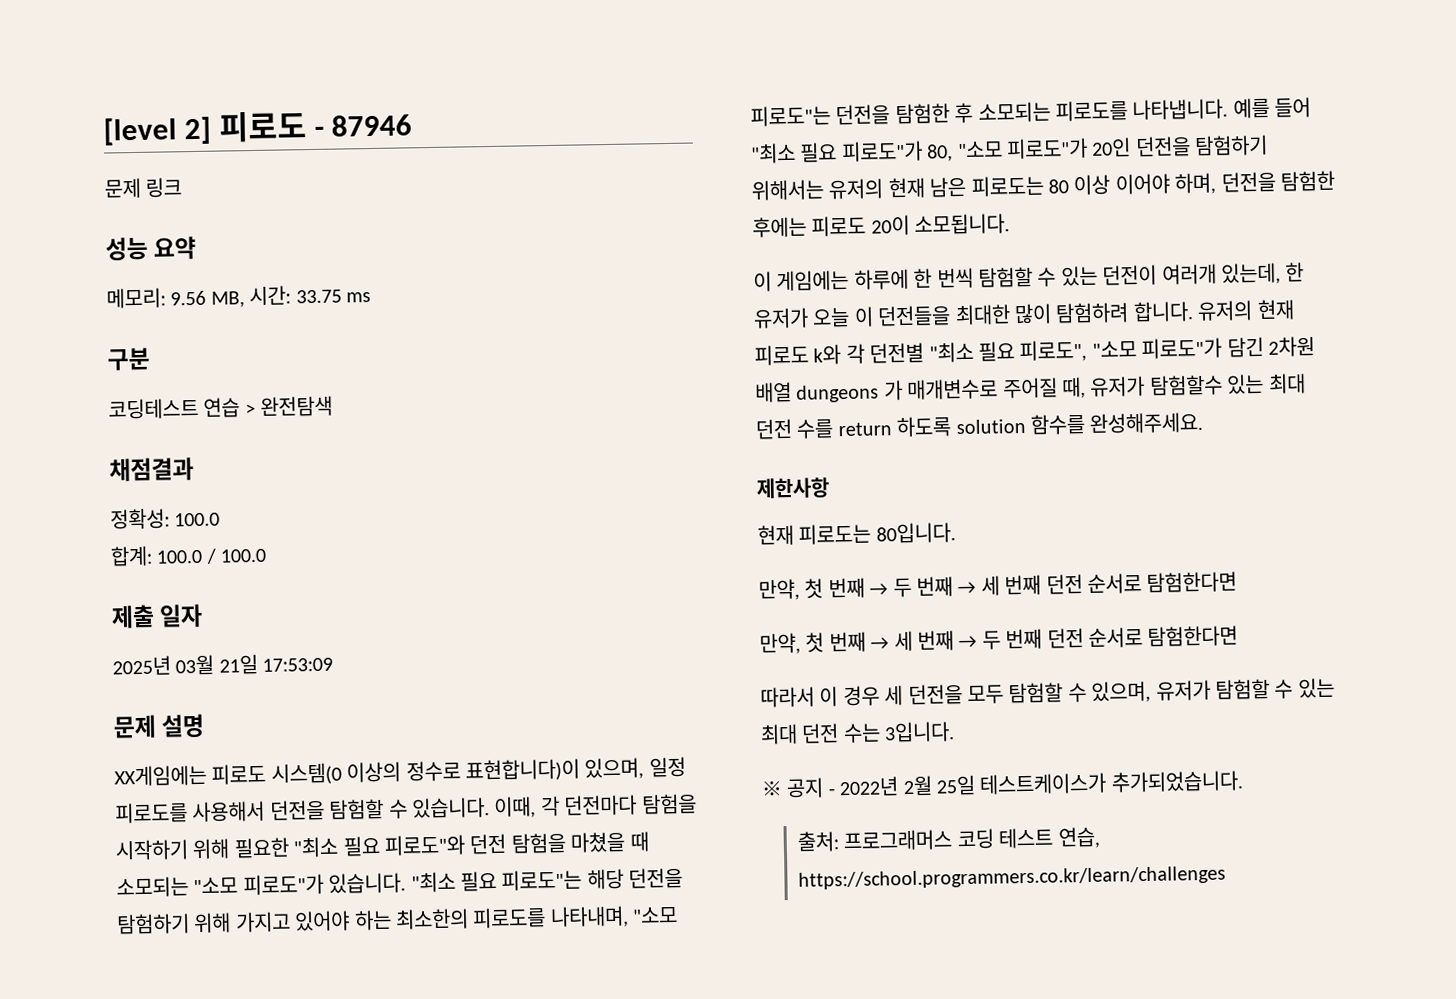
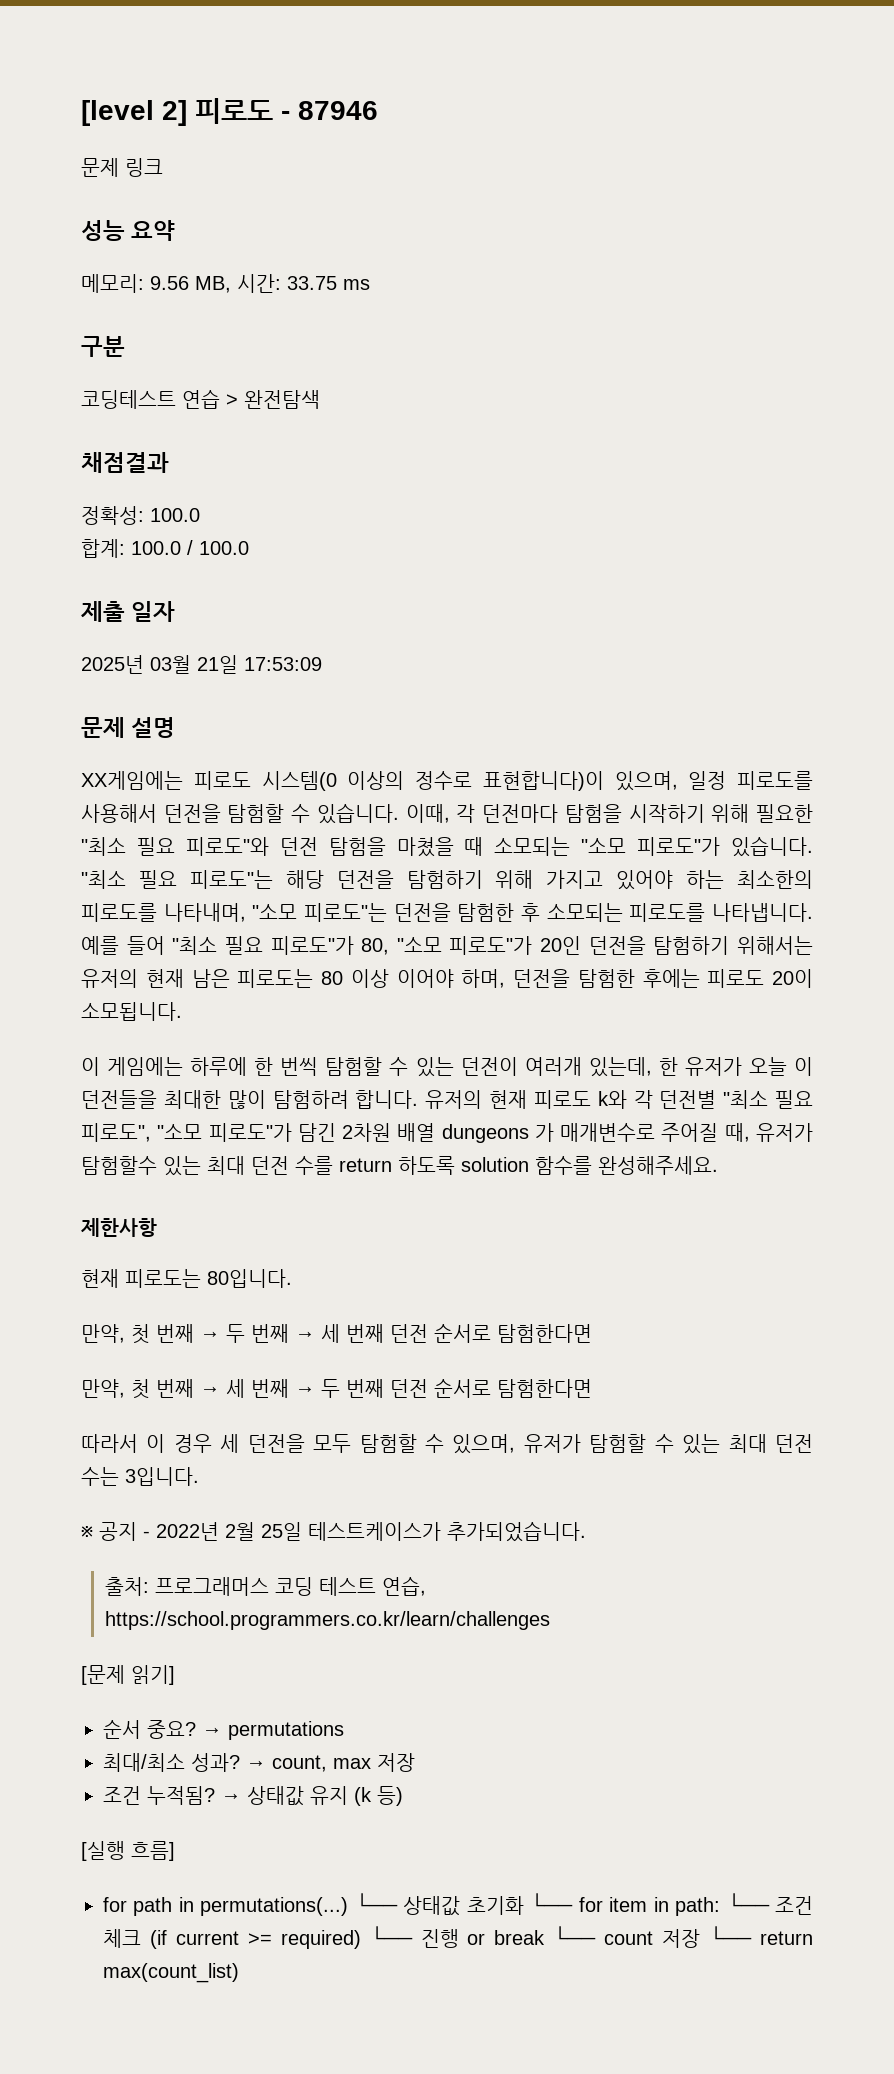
(1227, 877) none -> [81,1665,175,1685] [103,1719,344,1740] [103,1753,415,1772] [103,1786,403,1806] [81,1841,175,1861] [103,1893,813,1916] [103,1926,813,1949] [103,1963,239,1983] // [문제 읽기] // 순서 중요? → permutations // 최대/최소 성과? → count, max 저장 // 조건 누적됨? → 상태값 유지 (k 등) // [실행 흐름] // for path in permutations(...) └── 상태값 초기화 └── for item in path: └── 조건 체크 (if current >= required) └── 진행 or break └── count 저장 └── return max(count_list)

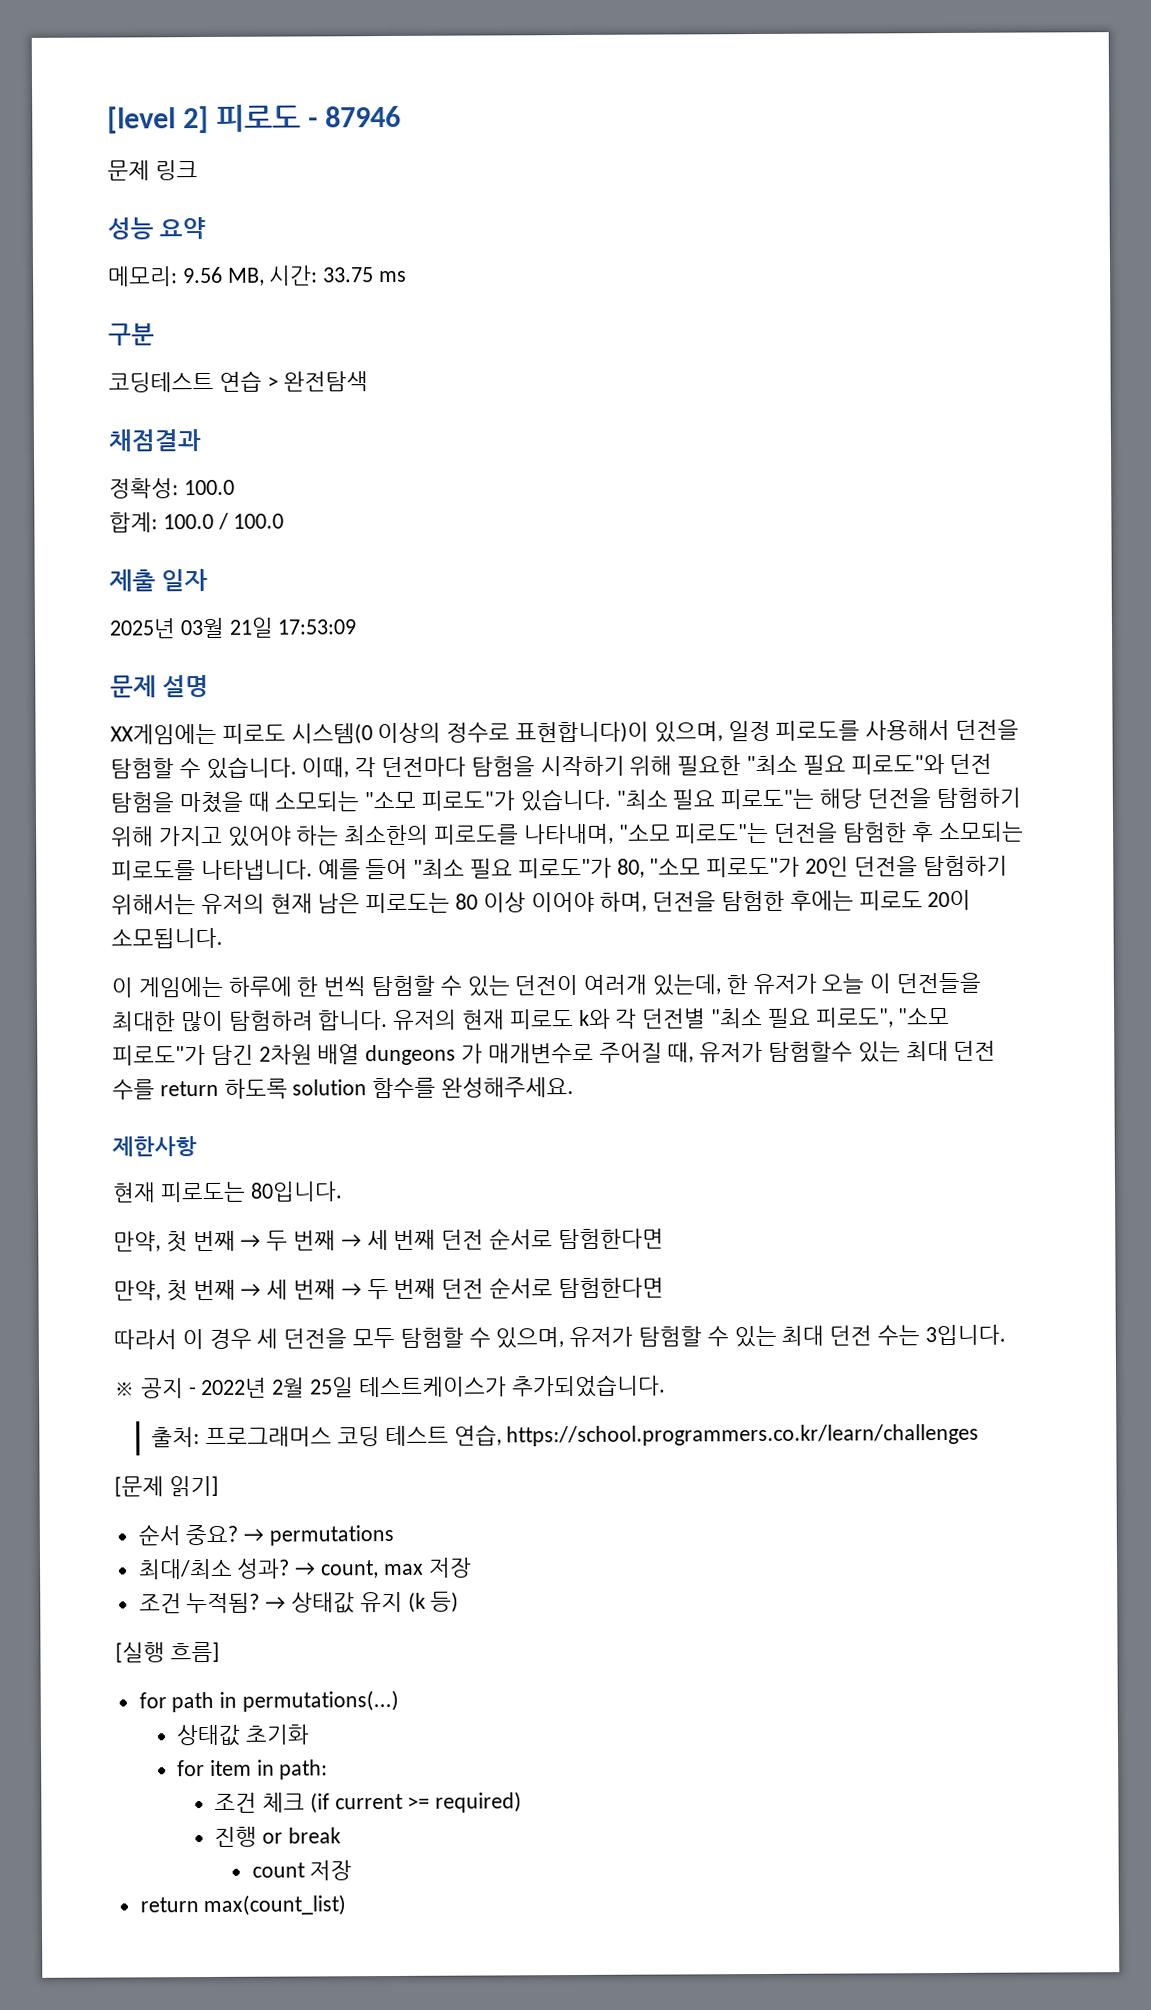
[354,1893,398,1912] └── -> (400, 1700) //
[530,1893,574,1912] └── -> (309, 1734) //
[726,1893,770,1912] └── -> (329, 1769) //
[369,1926,413,1945] └── -> (523, 1802) //
[553,1926,597,1945] └── -> (341, 1835) //
[709,1926,753,1945] └── -> (353, 1870) //

